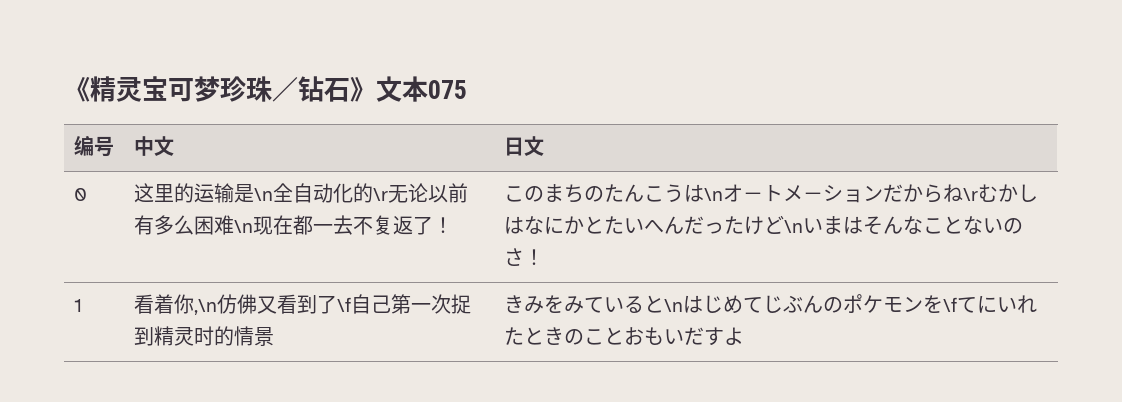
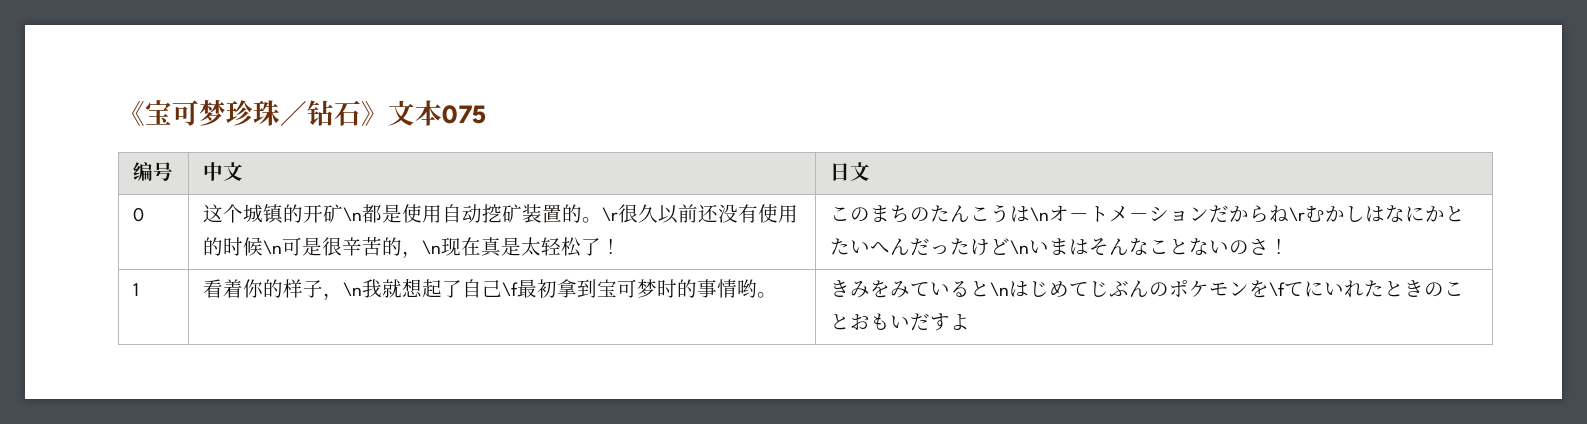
[90,76,142,102] 精灵 -> (145, 113) none
[153,183,468,203] [133,215,413,235] 里的运输是\n全自动化的\r无论以前有多么困难\n现在都一去不复返 -> [222,204,798,224] [202,237,581,258] 个城镇的开矿\n都是使用自动挖矿装置的。\r很久以前还没有使用的时候\n可是很辛苦的，\n现在真是太轻松
[193,294,471,315] [133,326,274,346] ,\n仿佛又看到了\f自己第一次捉到精灵时的情景 -> [262,278,777,300] 的样子，\n我就想起了自己\f最初拿到宝可梦时的事情哟。

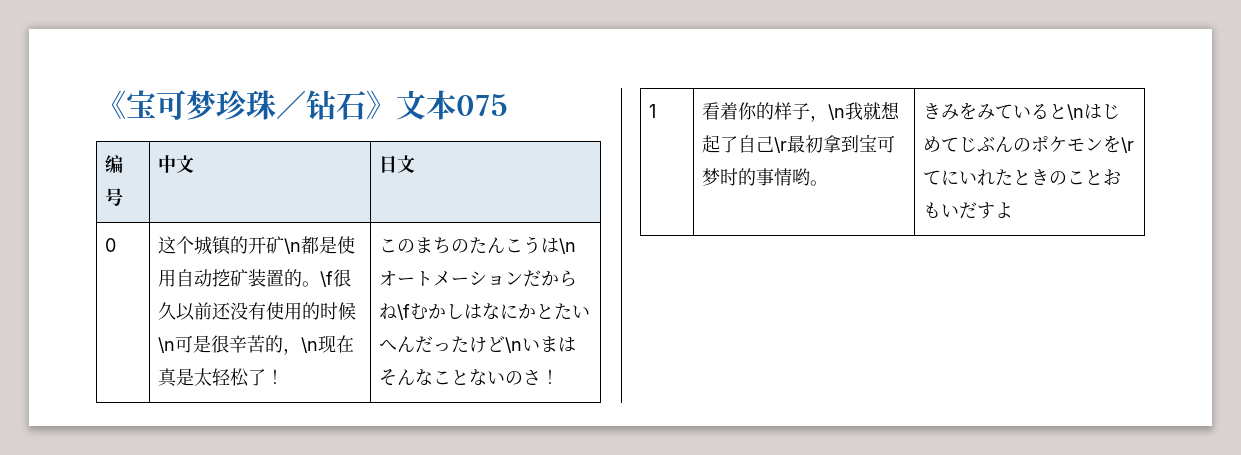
[601,207,618,221] \r -> [320,271,334,287] \f
[1068,206,1149,222] －トメ－ -> [397,271,470,286] ートメー
[1288,207,1305,221] \r -> [397,304,411,320] \f
[501,282,518,296] \f -> [774,137,788,153] \r
[1268,282,1285,296] \f -> [1121,137,1135,153] \r

